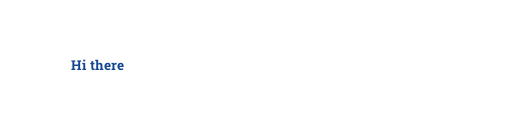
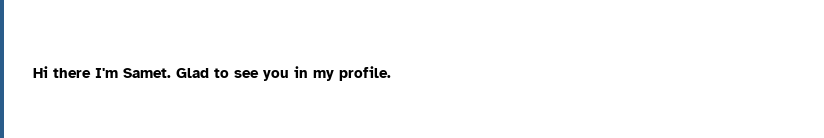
(124, 65) none -> [95,66,391,81] I'm Samet. Glad to see you in my profile.

